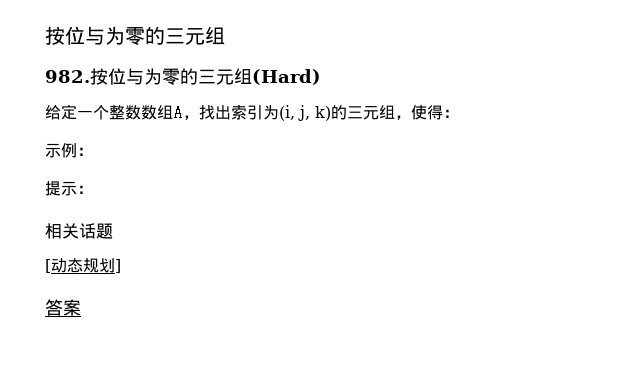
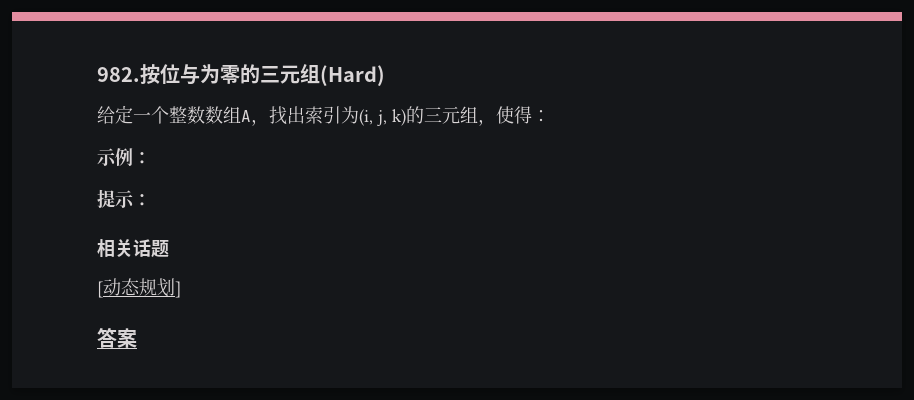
[45,26,225,46] 按位与为零的三元组 // -> (97, 74) none

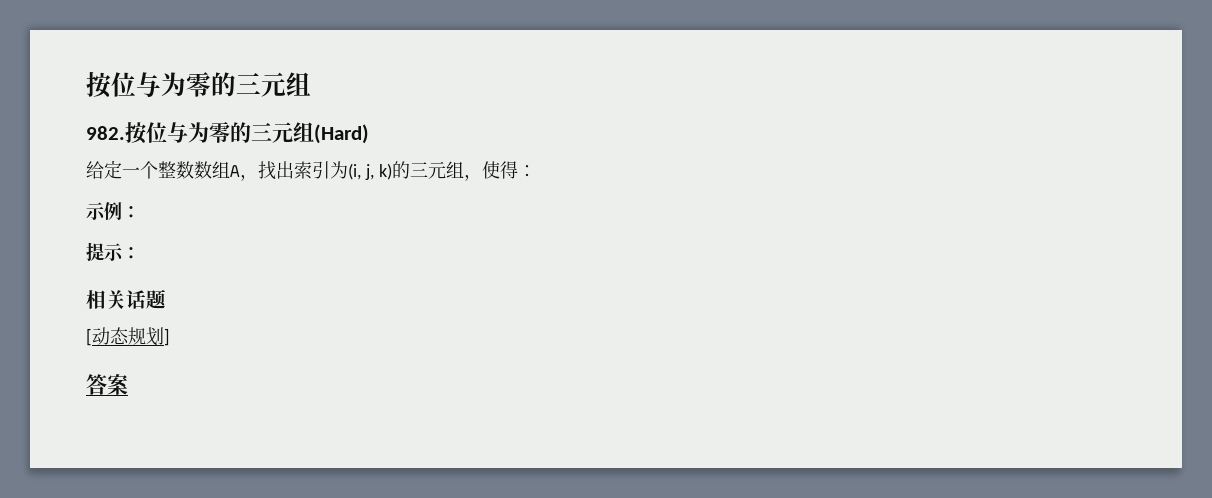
(97, 74) none -> [86,72,311,98] 按位与为零的三元组 //

